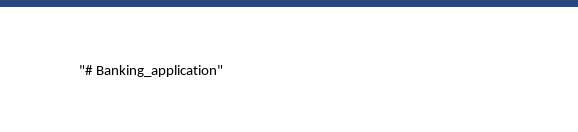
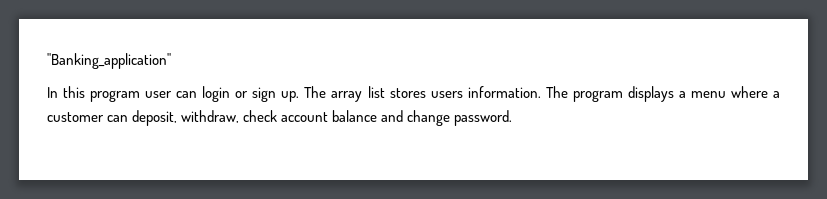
[79,65,223,77] "# Banking_application" -> [47,53,171,69] [47,86,780,102] [47,110,513,126] "Banking_application" // In this program user can login or sign up. The array list stores users information. The program displays a menu where a customer can deposit, withdraw, check account balance and change password.

